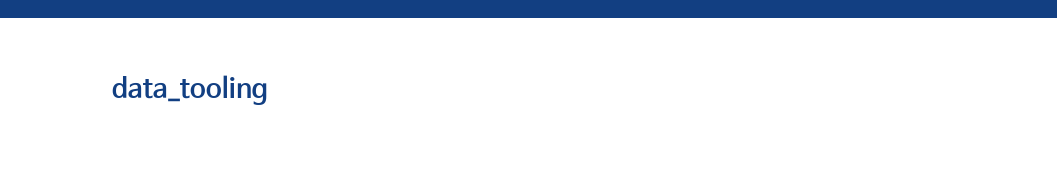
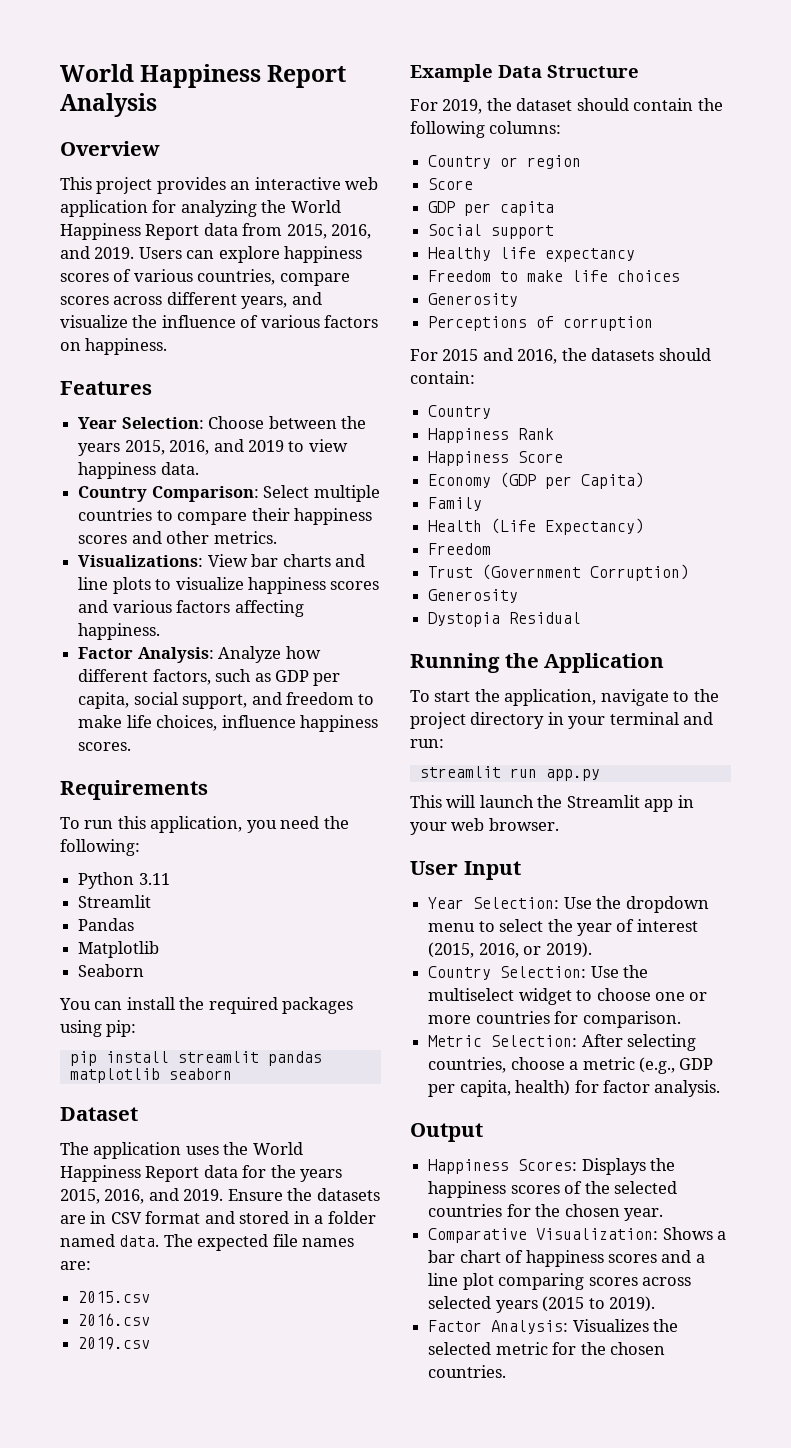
[112,75,268,105] data_tooling -> [60,64,347,88] [60,93,157,117] [60,141,160,156] [60,177,379,194] [60,200,341,217] [60,223,372,240] [60,246,363,263] [60,269,350,286] [60,292,322,309] [60,315,379,328] [60,338,168,355] [60,381,152,395] [78,416,366,429] [78,439,348,456] [78,462,199,479] [78,485,380,502] [78,508,372,525] [78,531,277,544] [78,554,365,567] [78,577,380,594] [78,600,304,617] [78,623,161,640] [78,646,321,663] [78,669,341,686] [78,692,375,709] [78,715,378,732] [78,742,132,751] [60,780,208,800] [60,816,349,833] [60,839,140,856] [78,872,170,889] [78,895,152,908] [78,918,135,931] [78,941,160,958] [78,964,145,977] [59,997,354,1014] [60,1020,137,1037] [69,1051,322,1066] [69,1068,232,1083] [60,1107,138,1121] [60,1142,303,1159] [60,1165,343,1182] [60,1188,380,1204] [60,1211,376,1224] [60,1234,355,1251] [60,1261,91,1270] [78,1291,151,1303] [78,1313,151,1326] [78,1337,151,1350] [410,64,639,82] [410,98,723,114] [410,121,562,138] [428,155,582,169] [428,178,474,190] [428,201,555,216] [428,224,555,239] [428,247,636,262] [428,270,681,282] [428,293,519,307] [428,316,654,331] [410,348,711,364] [410,371,475,384] [428,405,492,419] [428,428,555,443] [428,451,564,466] [428,472,645,489] [428,497,483,511] [428,518,645,535] [428,543,492,555] [428,564,690,581] [428,589,519,603] [428,612,582,627] [410,653,665,673] [410,689,719,706] [410,712,714,729] [410,739,444,748] [419,766,600,781] [410,795,694,812] [410,818,559,835] [410,861,521,880] [428,896,709,913] [428,919,698,936] [428,942,592,958] [428,965,649,980] [428,988,708,1005] [428,1011,681,1028] [428,1034,697,1051] [428,1057,714,1074] [428,1080,721,1097] [410,1123,483,1142] [428,1158,676,1175] [428,1181,677,1198] [428,1204,663,1221] [428,1227,727,1243] [428,1250,705,1267] [428,1273,691,1290] [428,1296,655,1313] [428,1319,679,1334] [428,1342,665,1355] [428,1365,507,1378] World Happiness Report Analysis // Overview // This project provides an interactive web application for analyzing the World Happiness Report data from 2015, 2016, and 2019. Users can explore happiness scores of various countries, compare scores across different years, and visualize the influence of various factors on happiness. // Features // Year Selection: Choose between the years 2015, 2016, and 2019 to view happiness data. // Country Comparison: Select multiple countries to compare their happiness scores and other metrics. // Visualizations: View bar charts and line plots to visualize happiness scores and various factors affecting happiness. // Factor Analysis: Analyze how different factors, such as GDP per capita, social support, and freedom to make life choices, influence happiness scores. // Requirements // To run this application, you need the following: // Python 3.11 // Streamlit // Pandas // Matplotlib // Seaborn // You can install the required packages using pip: // pip install streamlit pandas matplotlib seaborn // Dataset // The application uses the World Happiness Report data for the years 2015, 2016, and 2019. Ensure the datasets are in CSV format and stored in a folder named data. The expected file names are: // 2015.csv // 2016.csv // 2019.csv // Example Data Structure // For 2019, the dataset should contain the following columns: // Country or region // Score // GDP per capita // Social support // Healthy life expectancy // Freedom to make life choices // Generosity // Perceptions of corruption // For 2015 and 2016, the datasets should contain: // Country // Happiness Rank // Happiness Score // Economy (GDP per Capita) // Family // Health (Life Expectancy) // Freedom // Trust (Government Corruption) // Generosity // Dystopia Residual // Running the Application // To start the application, navigate to the project directory in your terminal and run: // streamlit run app.py // This will launch the Streamlit app in your web browser. // User Input // Year Selection: Use the dropdown menu to select the year of interest (2015, 2016, or 2019). // Country Selection: Use the multiselect widget to choose one or more countries for comparison. // Metric Selection: After selecting countries, choose a metric (e.g., GDP per capita, health) for factor analysis. // Output // Happiness Scores: Displays the happiness scores of the selected countries for the chosen year. // Comparative Visualization: Shows a bar chart of happiness scores and a line plot comparing scores across selected years (2015 to 2019). // Factor Analysis: Visualizes the selected metric for the chosen countries.

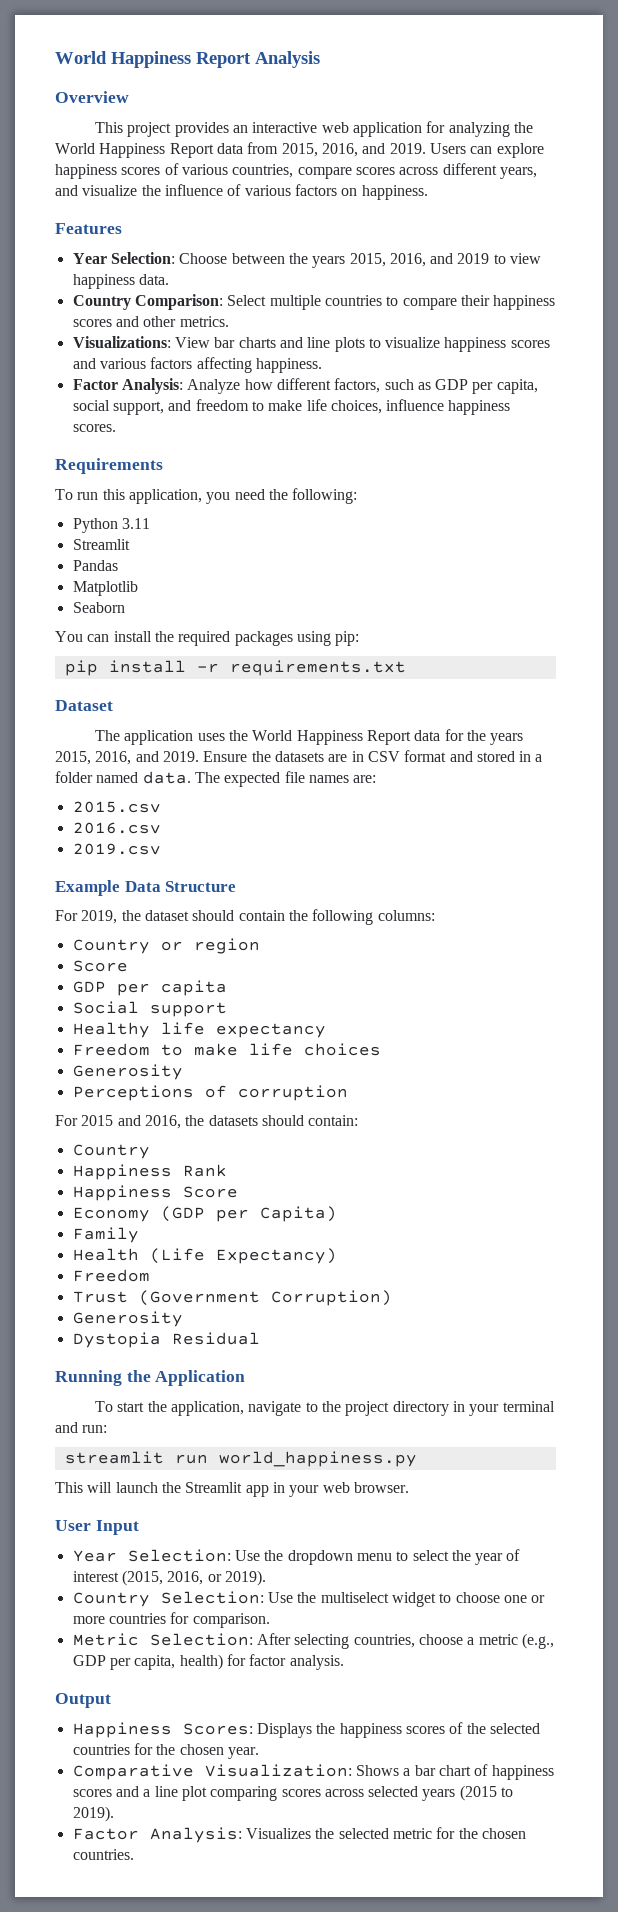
[177,1051,322,1066] [69,1068,232,1083] streamlit pandas matplotlib seaborn -> [196,660,406,676] -r requirements.txt
[545,769,600,781] app.py -> [218,1451,417,1467] world_happiness.py

